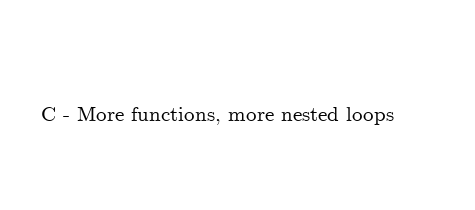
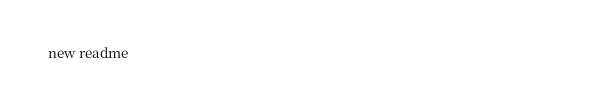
[41,106,394,125] C - More functions, more nested loops -> [48,47,128,58] new readme

